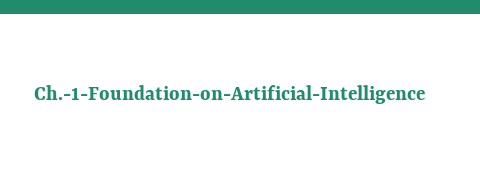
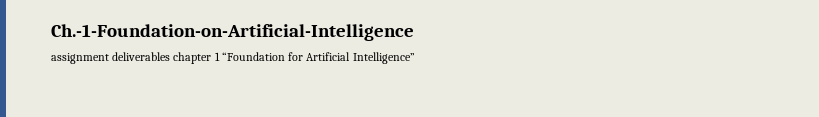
(425, 94) none -> [51,52,415,64] // assignment deliverables chapter 1 “Foundation for Artificial Intelligence”

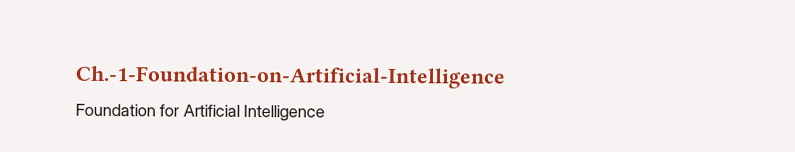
[51,52,285,64] assignment deliverables chapter 1 “Foundation -> [75,103,156,117] Foundation
[352,52,415,64] Intelligence” -> [243,104,326,122] Intelligence

